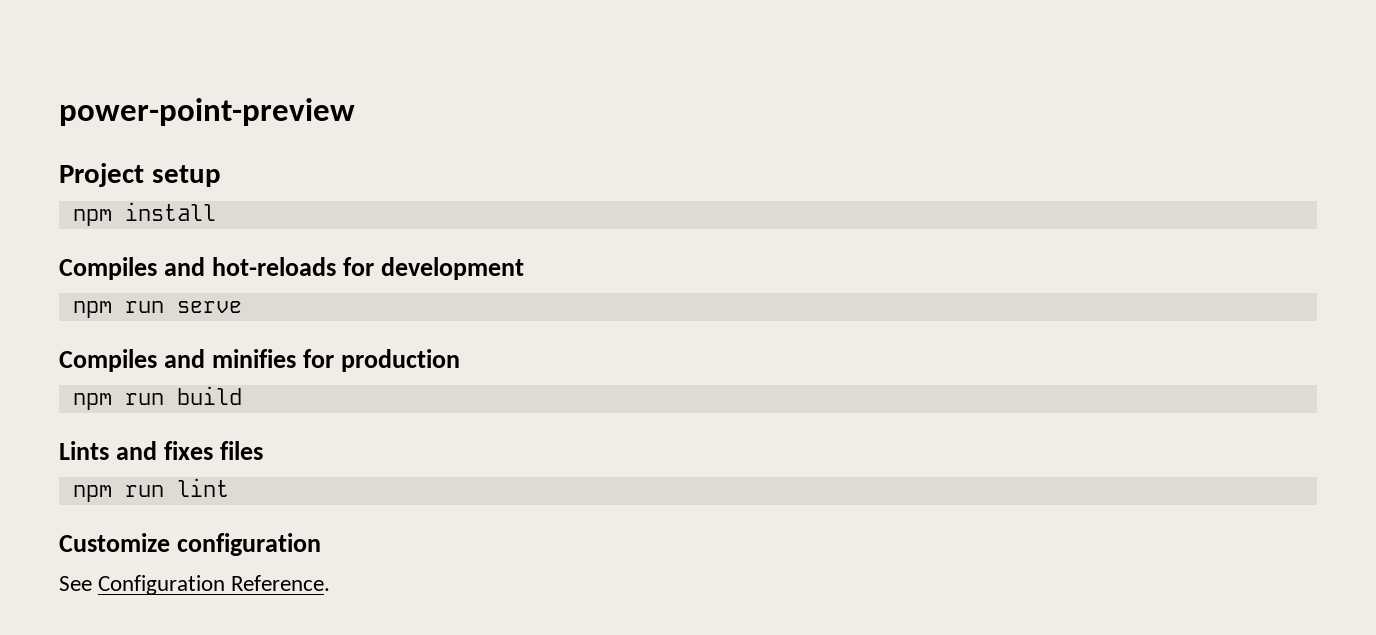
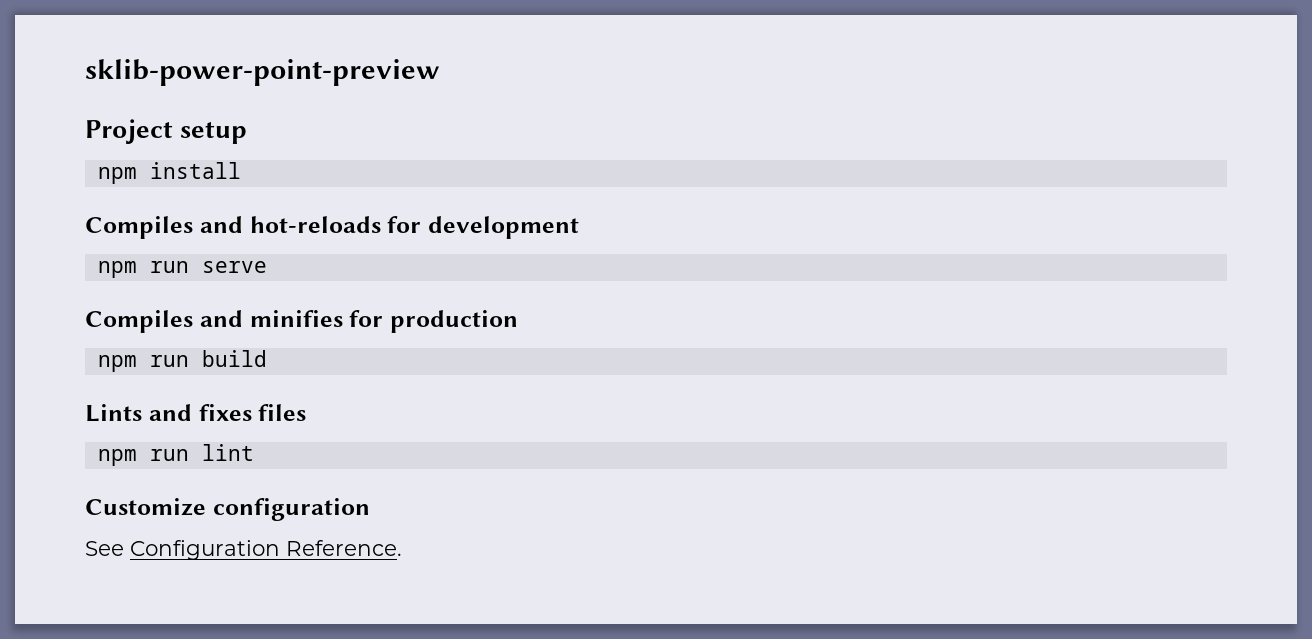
[59,98,355,126] power-point-preview -> [85,59,440,86] sklib-power-point-preview

